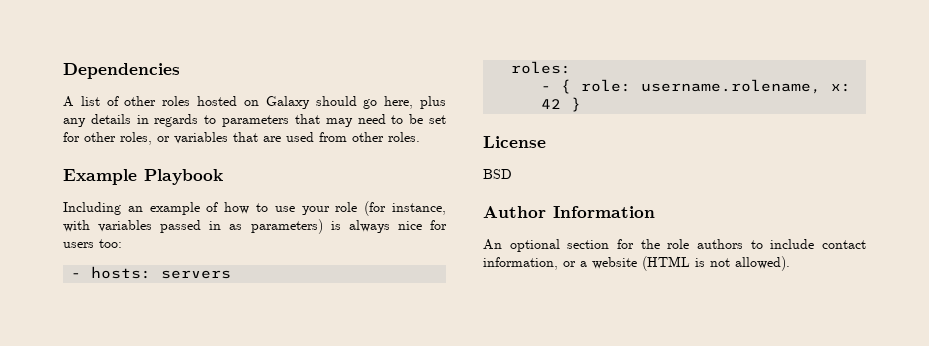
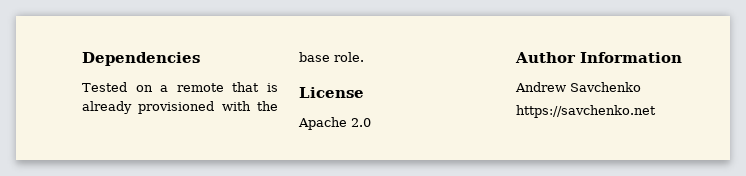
[63,96,446,109] [63,114,446,127] [63,132,420,145] [63,169,223,185] [63,201,447,216] [63,219,447,234] [63,239,122,248] [71,266,232,279] [511,61,572,74] [541,79,852,94] [541,97,582,112] A list of other roles hosted on Galaxy should go here, plus any details in regards to parameters that may need to be set for other roles, or variables that are used from other roles. // Example Playbook // Including an example of how to use your role (for instance, with variables passed in as parameters) is always nice for users too: // - hosts: servers // roles: // - { role: username.rolename, x: 42 } -> [82,82,278,92] [82,101,278,114] [299,52,364,62] Tested on a remote that is already provisioned with the base role.
[483,169,512,179] BSD -> [298,117,371,130] Apache 2.0
[483,239,866,252] [483,256,790,271] An optional section for the role authors to include contact information, or a website (HTML is not allowed). -> [515,82,641,92] [516,105,656,118] Andrew Savchenko // https://savchenko.net

